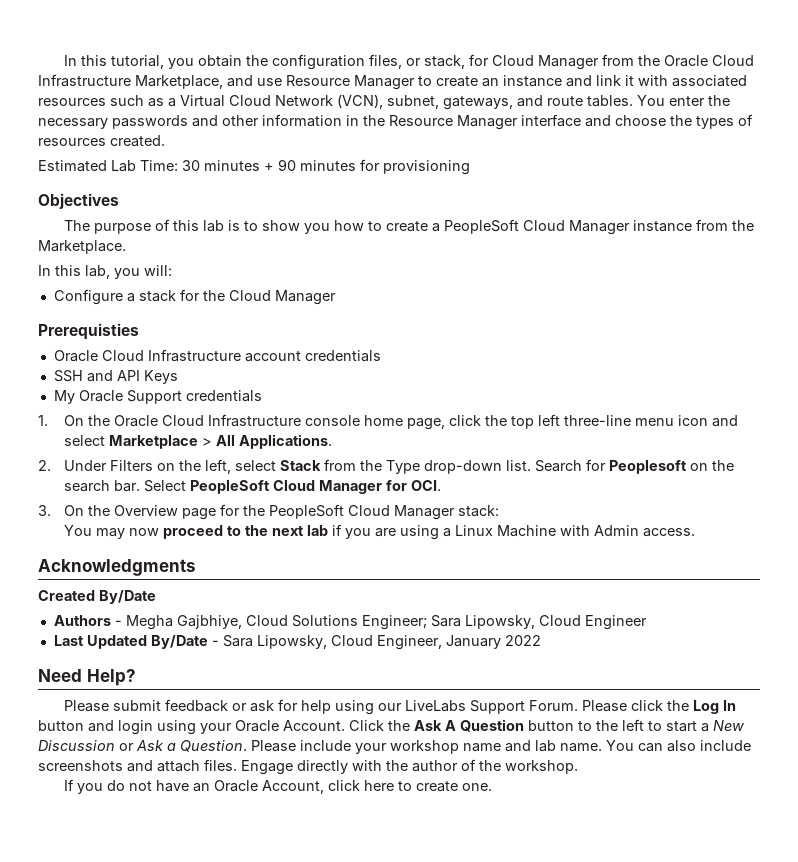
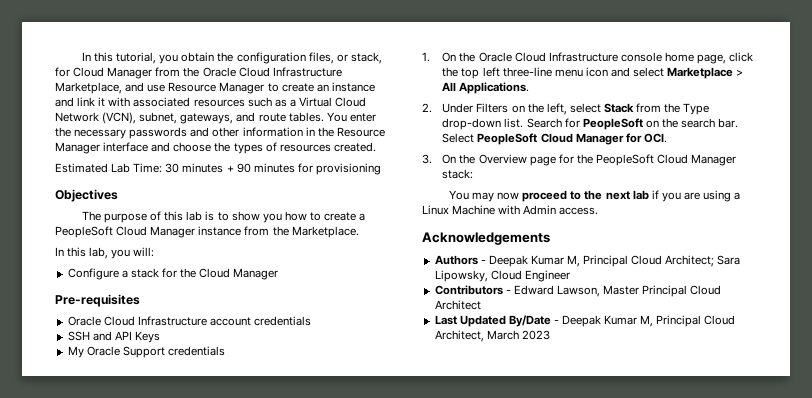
[38,323,139,340] Prerequisties -> [55,294,140,307] Pre-requisites
[608,460,687,474] Peoplesoft -> [582,118,643,130] PeopleSoft
[38,559,196,576] [38,590,156,604] Acknowledgments // Created By/Date -> [422,232,550,245] Acknowledgements
[125,615,647,630] [53,635,541,650] [38,669,136,686] [63,699,736,715] [38,719,745,735] [38,740,751,754] [38,759,578,775] [63,779,492,794] Megha Gajbhiye, Cloud Solutions Engineer; Sara Lipowsky, Cloud Engineer // Last Updated By/Date - Sara Lipowsky, Cloud Engineer, January 2022 // Need Help? // Please submit feedback or ask for help using our LiveLabs Support Forum. Please click the Log In button and login using your Oracle Account. Click the Ask A Question button to the left to start a New Discussion or Ask a Question. Please include your workshop name and lab name. You can also include screenshots and attach files. Engage directly with the author of the workshop. // If you do not have an Oracle Account, click here to create one. -> [488,255,741,267] [434,270,570,282] [434,285,722,297] [434,300,481,310] [434,315,736,327] [434,330,550,342] Deepak Kumar M, Principal Cloud Architect; Sara Lipowsky, Cloud Engineer // Contributors - Edward Lawson, Master Principal Cloud Architect // Last Updated By/Date - Deepak Kumar M, Principal Cloud Architect, March 2023

